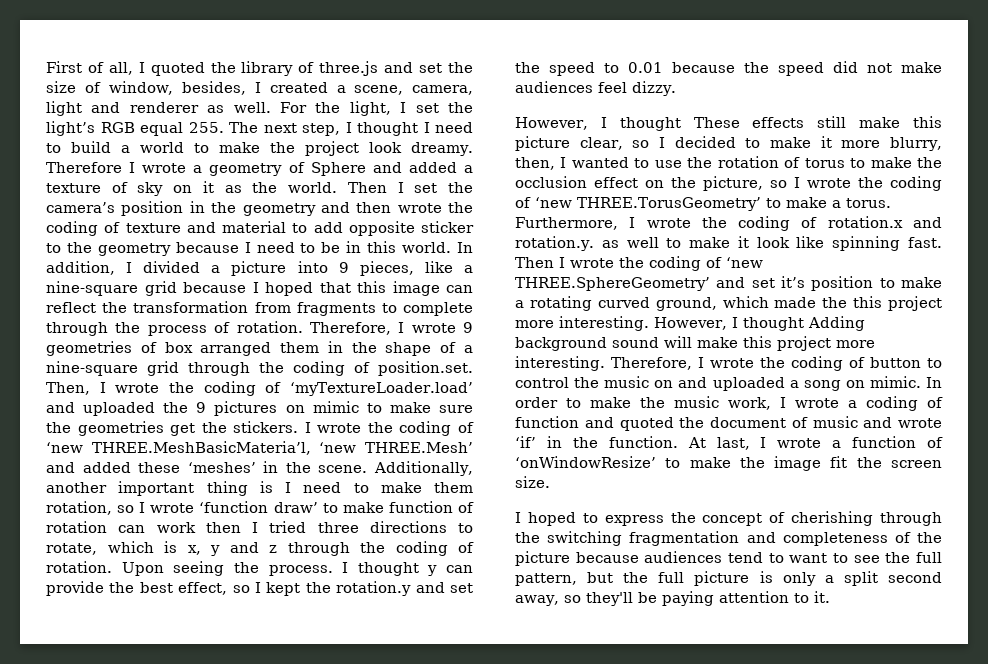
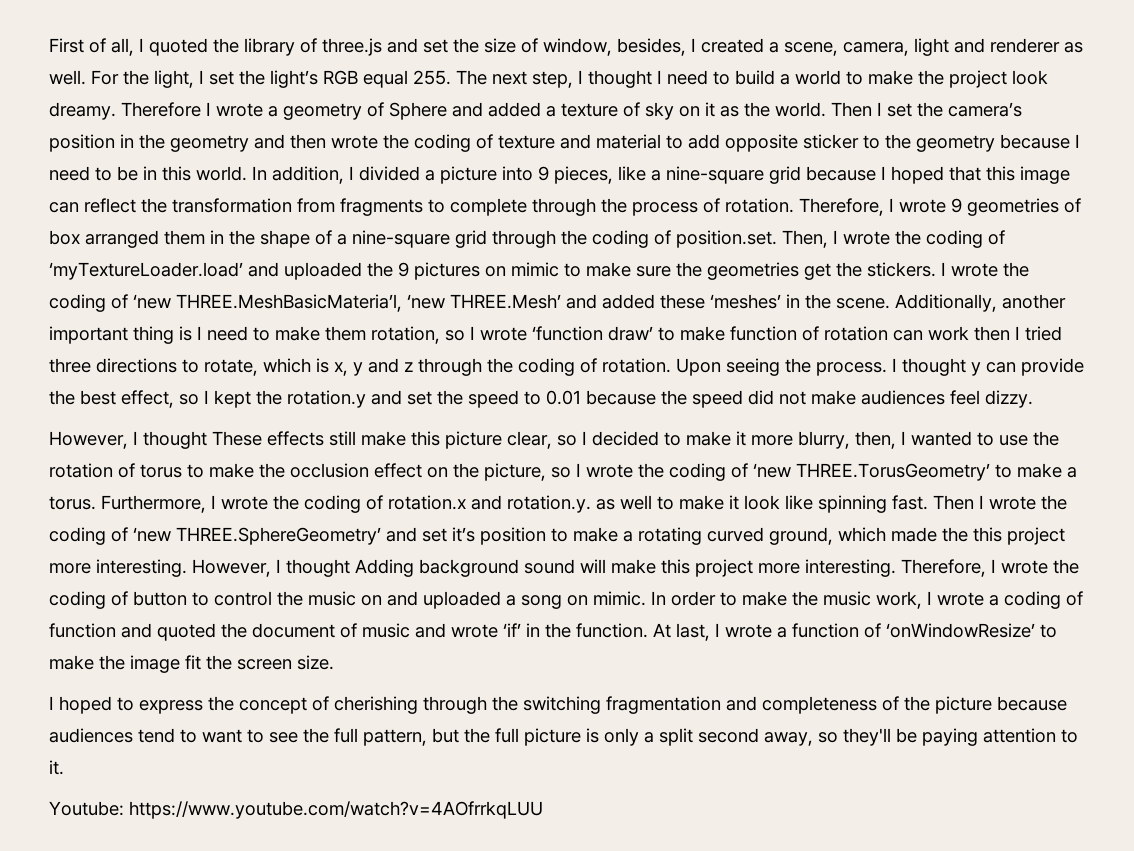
(830, 597) none -> [49,801,543,819] // Youtube: https://www.youtube.com/watch?v=4AOfrrkqLUU

